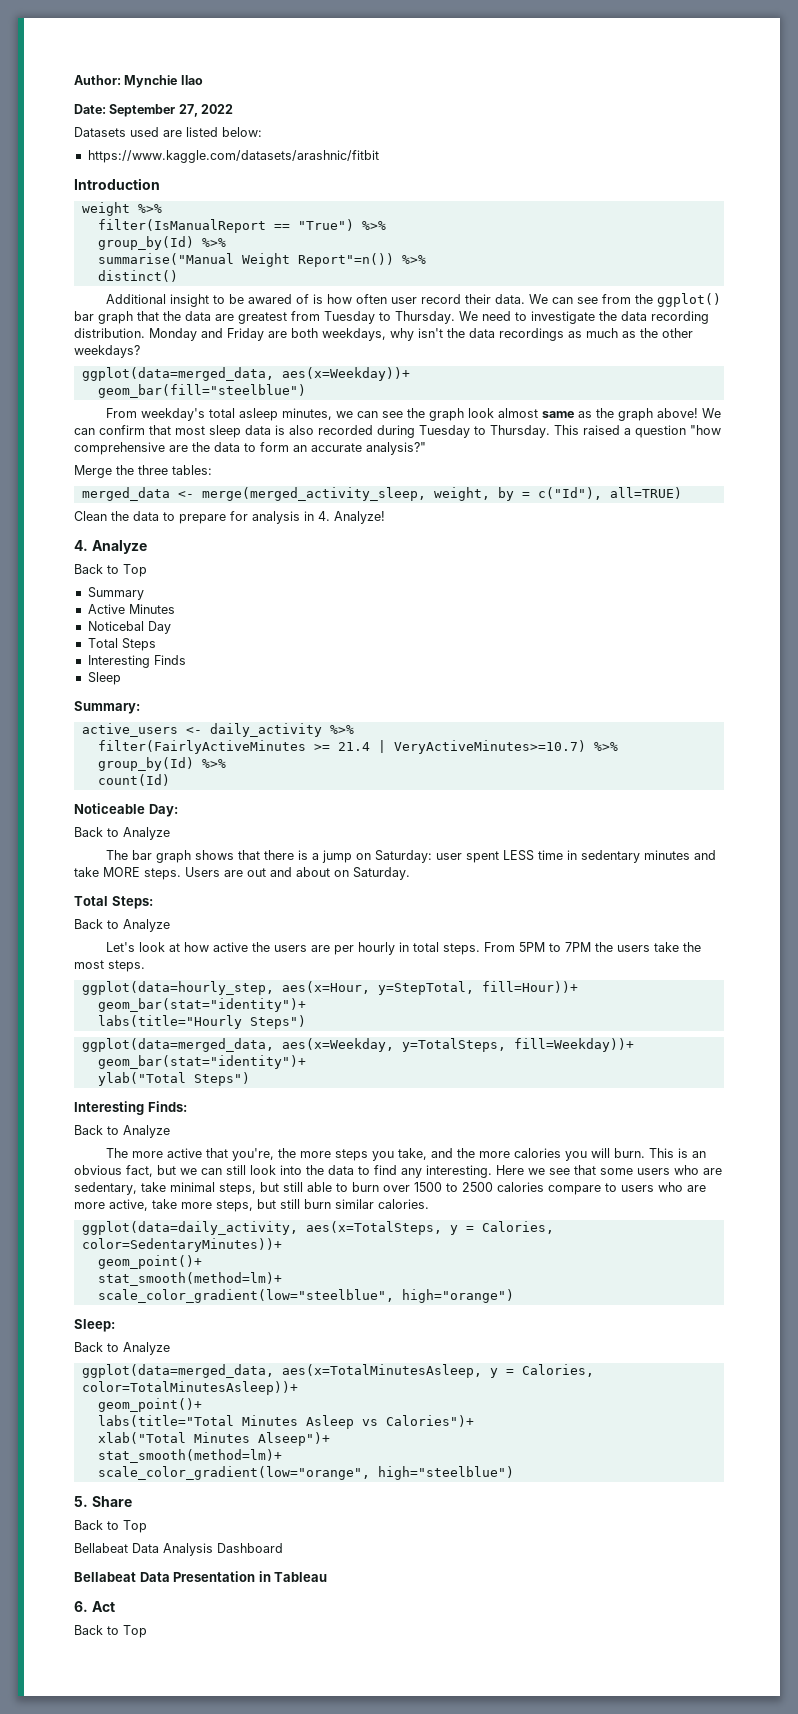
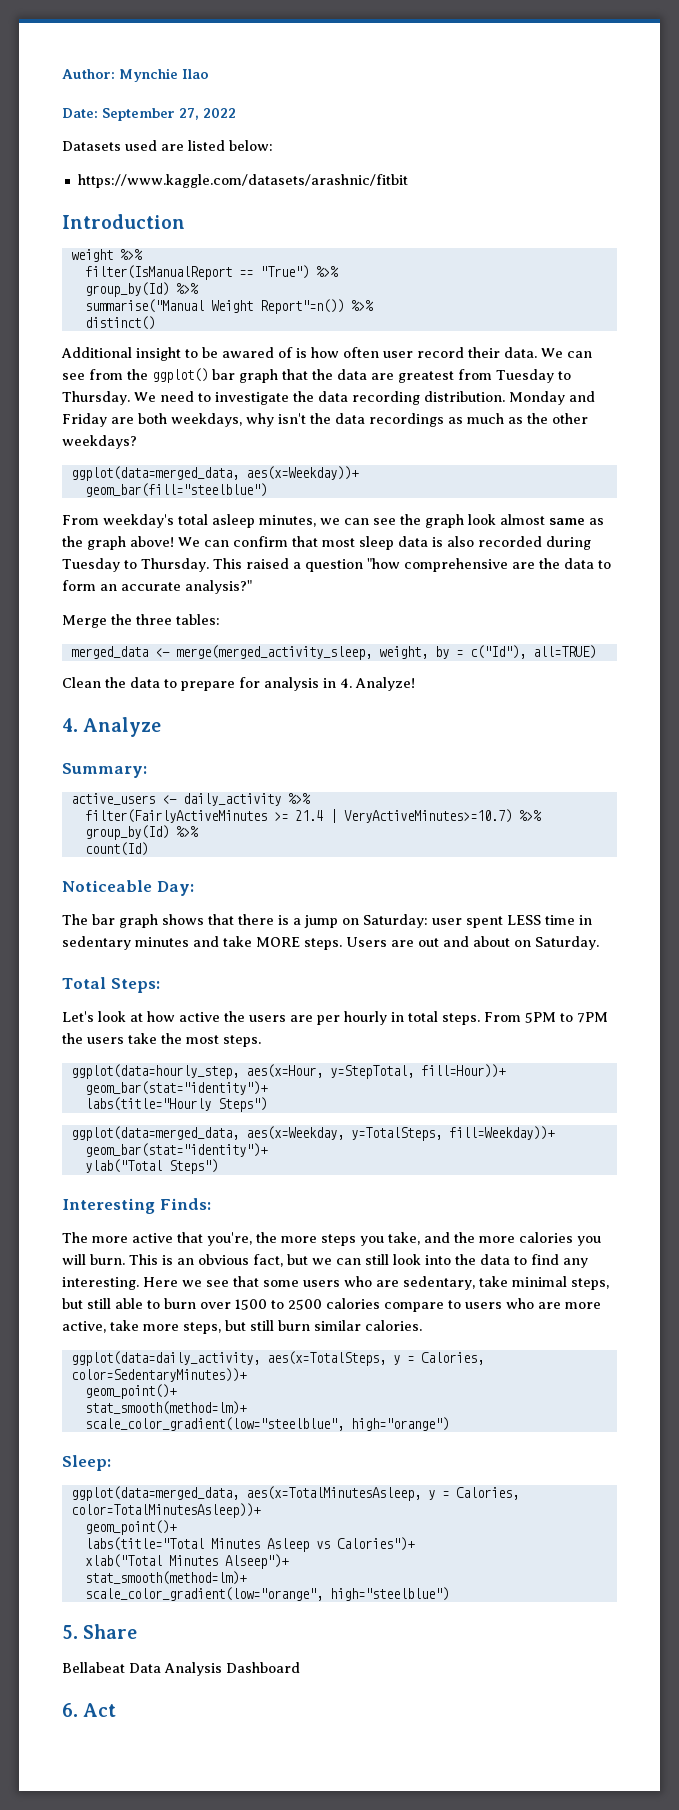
[74,564,147,577] [87,587,144,600] [87,604,175,614] [87,621,171,634] [87,638,156,651] [87,655,186,668] [87,672,121,685] // Back to Top // Summary // Active Minutes // Noticebal Day // Total Steps // Interesting Finds // Sleep -> (162, 727) none
[74,827,170,840] // Back to Analyze -> (194, 888) none
[74,919,170,932] // Back to Analyze -> (160, 985) none
[74,1125,170,1138] // Back to Analyze -> (211, 1204) none
[74,1342,170,1355] // Back to Analyze -> (111, 1463) none
[74,1520,147,1533] // Back to Top -> (138, 1631) none
[74,1571,328,1582] // Bellabeat Data Presentation in Tableau -> (300, 1667) none
[74,1625,147,1638] // Back to Top -> (117, 1710) none

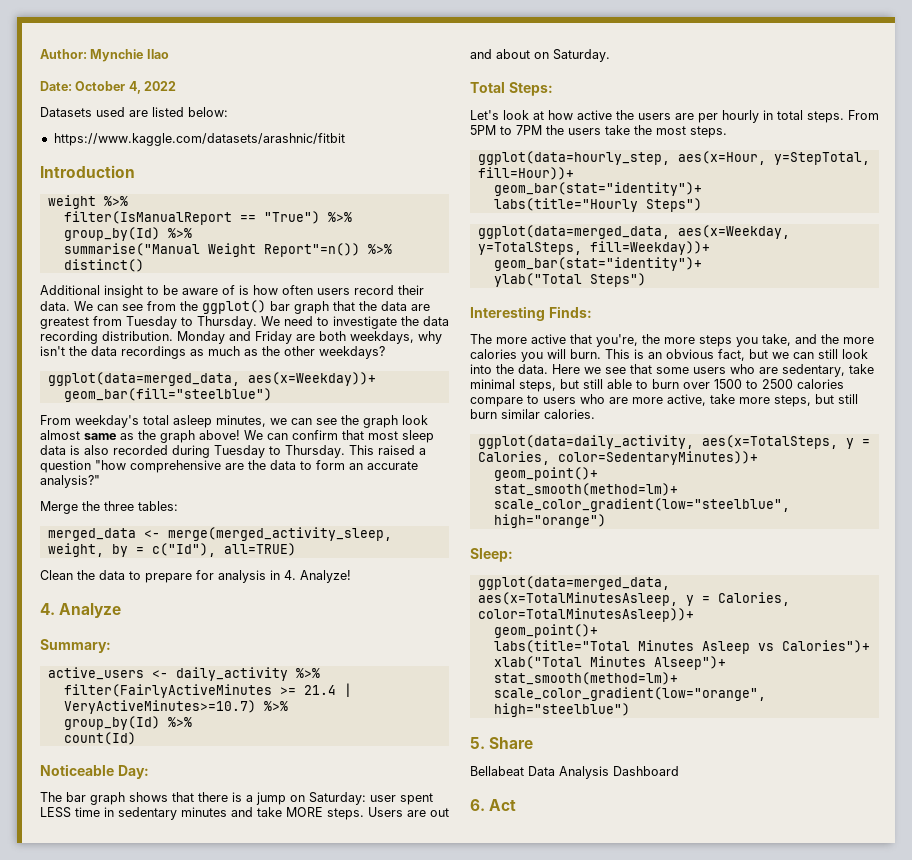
[102,108,199,121] September 27, -> [75,81,141,94] October 4,
[222,347,274,358] awared -> [182,288,218,295] aware
[383,351,413,358] user -> [317,288,350,295] users
[480,1254,588,1268] [62,1277,139,1290] data to find any interesting. -> [518,364,548,374] data.

